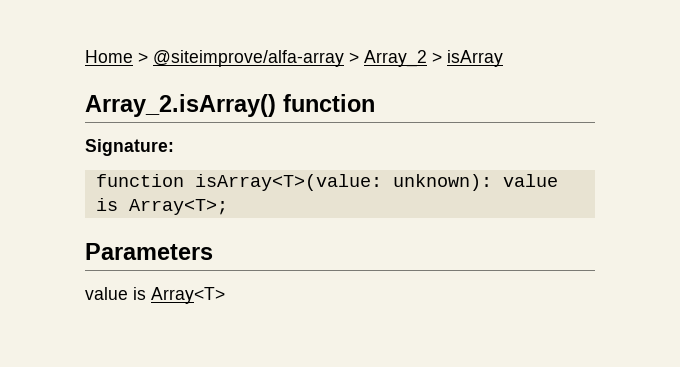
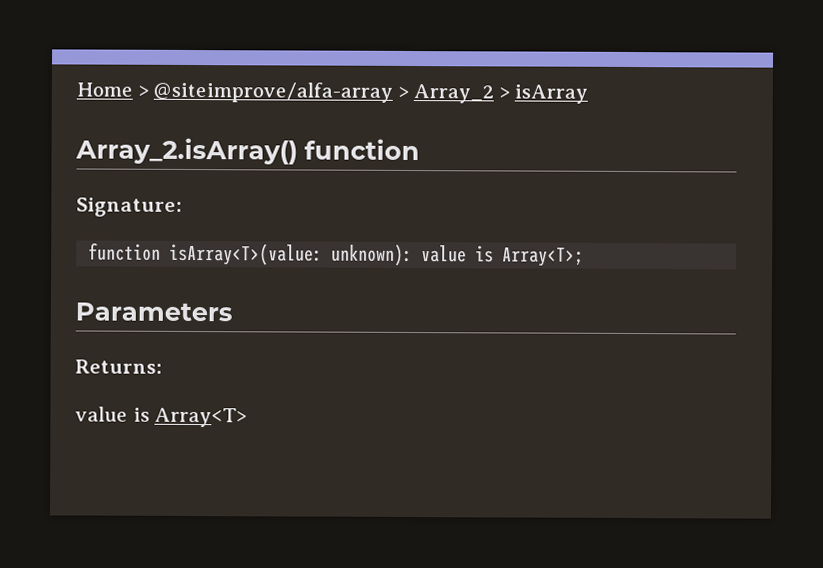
(213, 251) none -> [75,359,162,374] // Returns:

